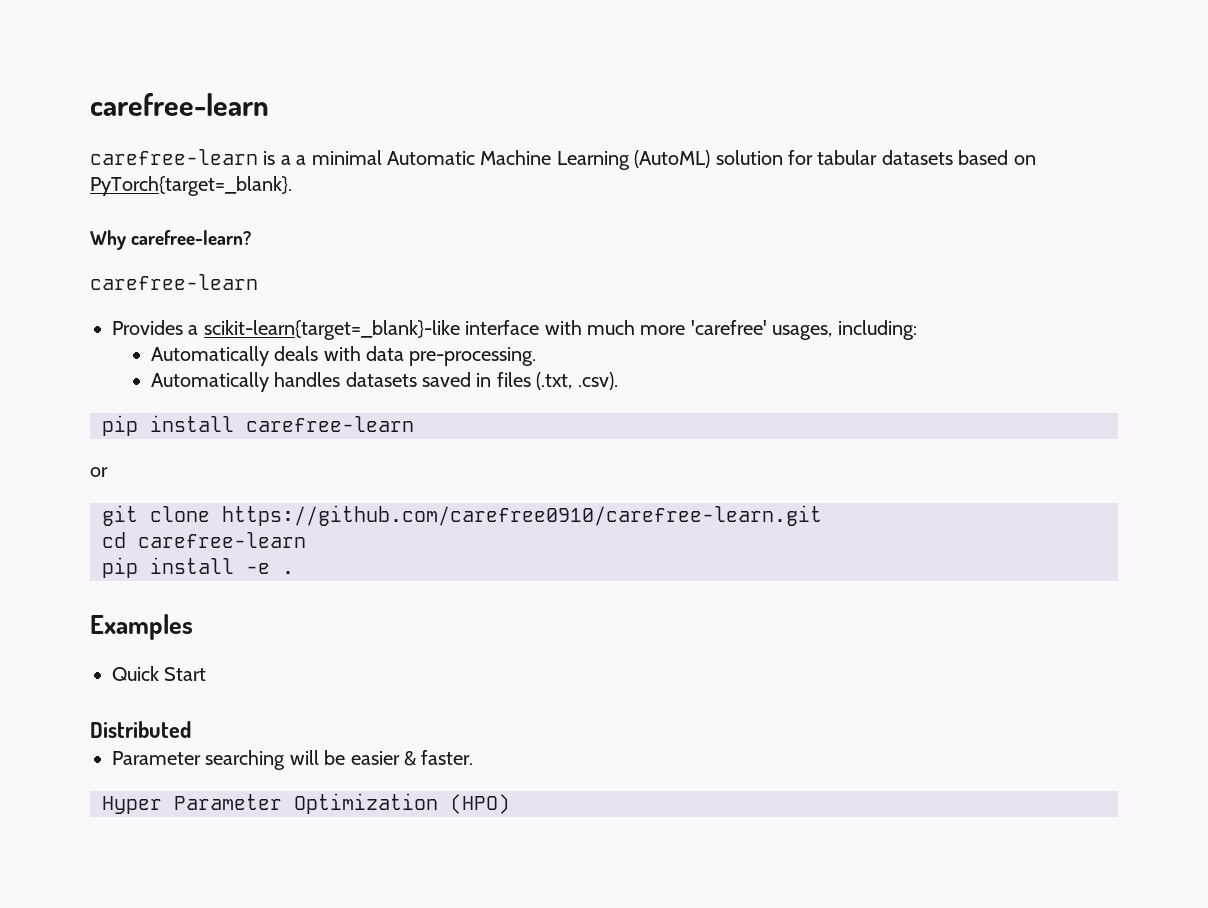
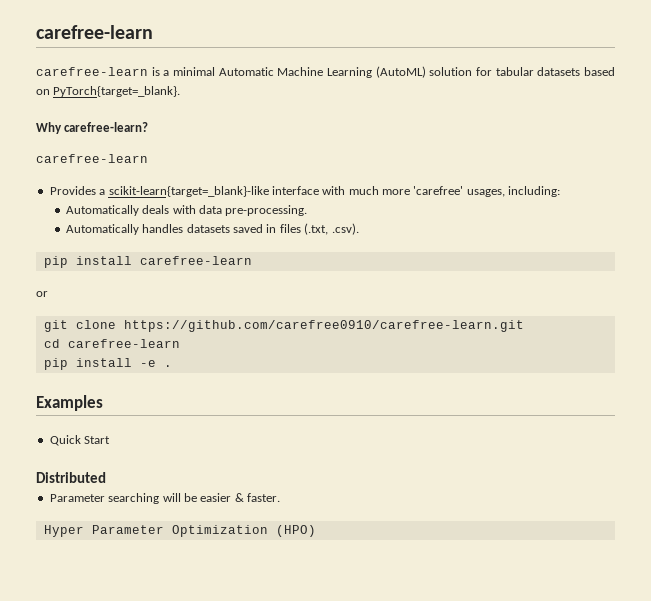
[296,155,307,165] a -> (170, 73) none

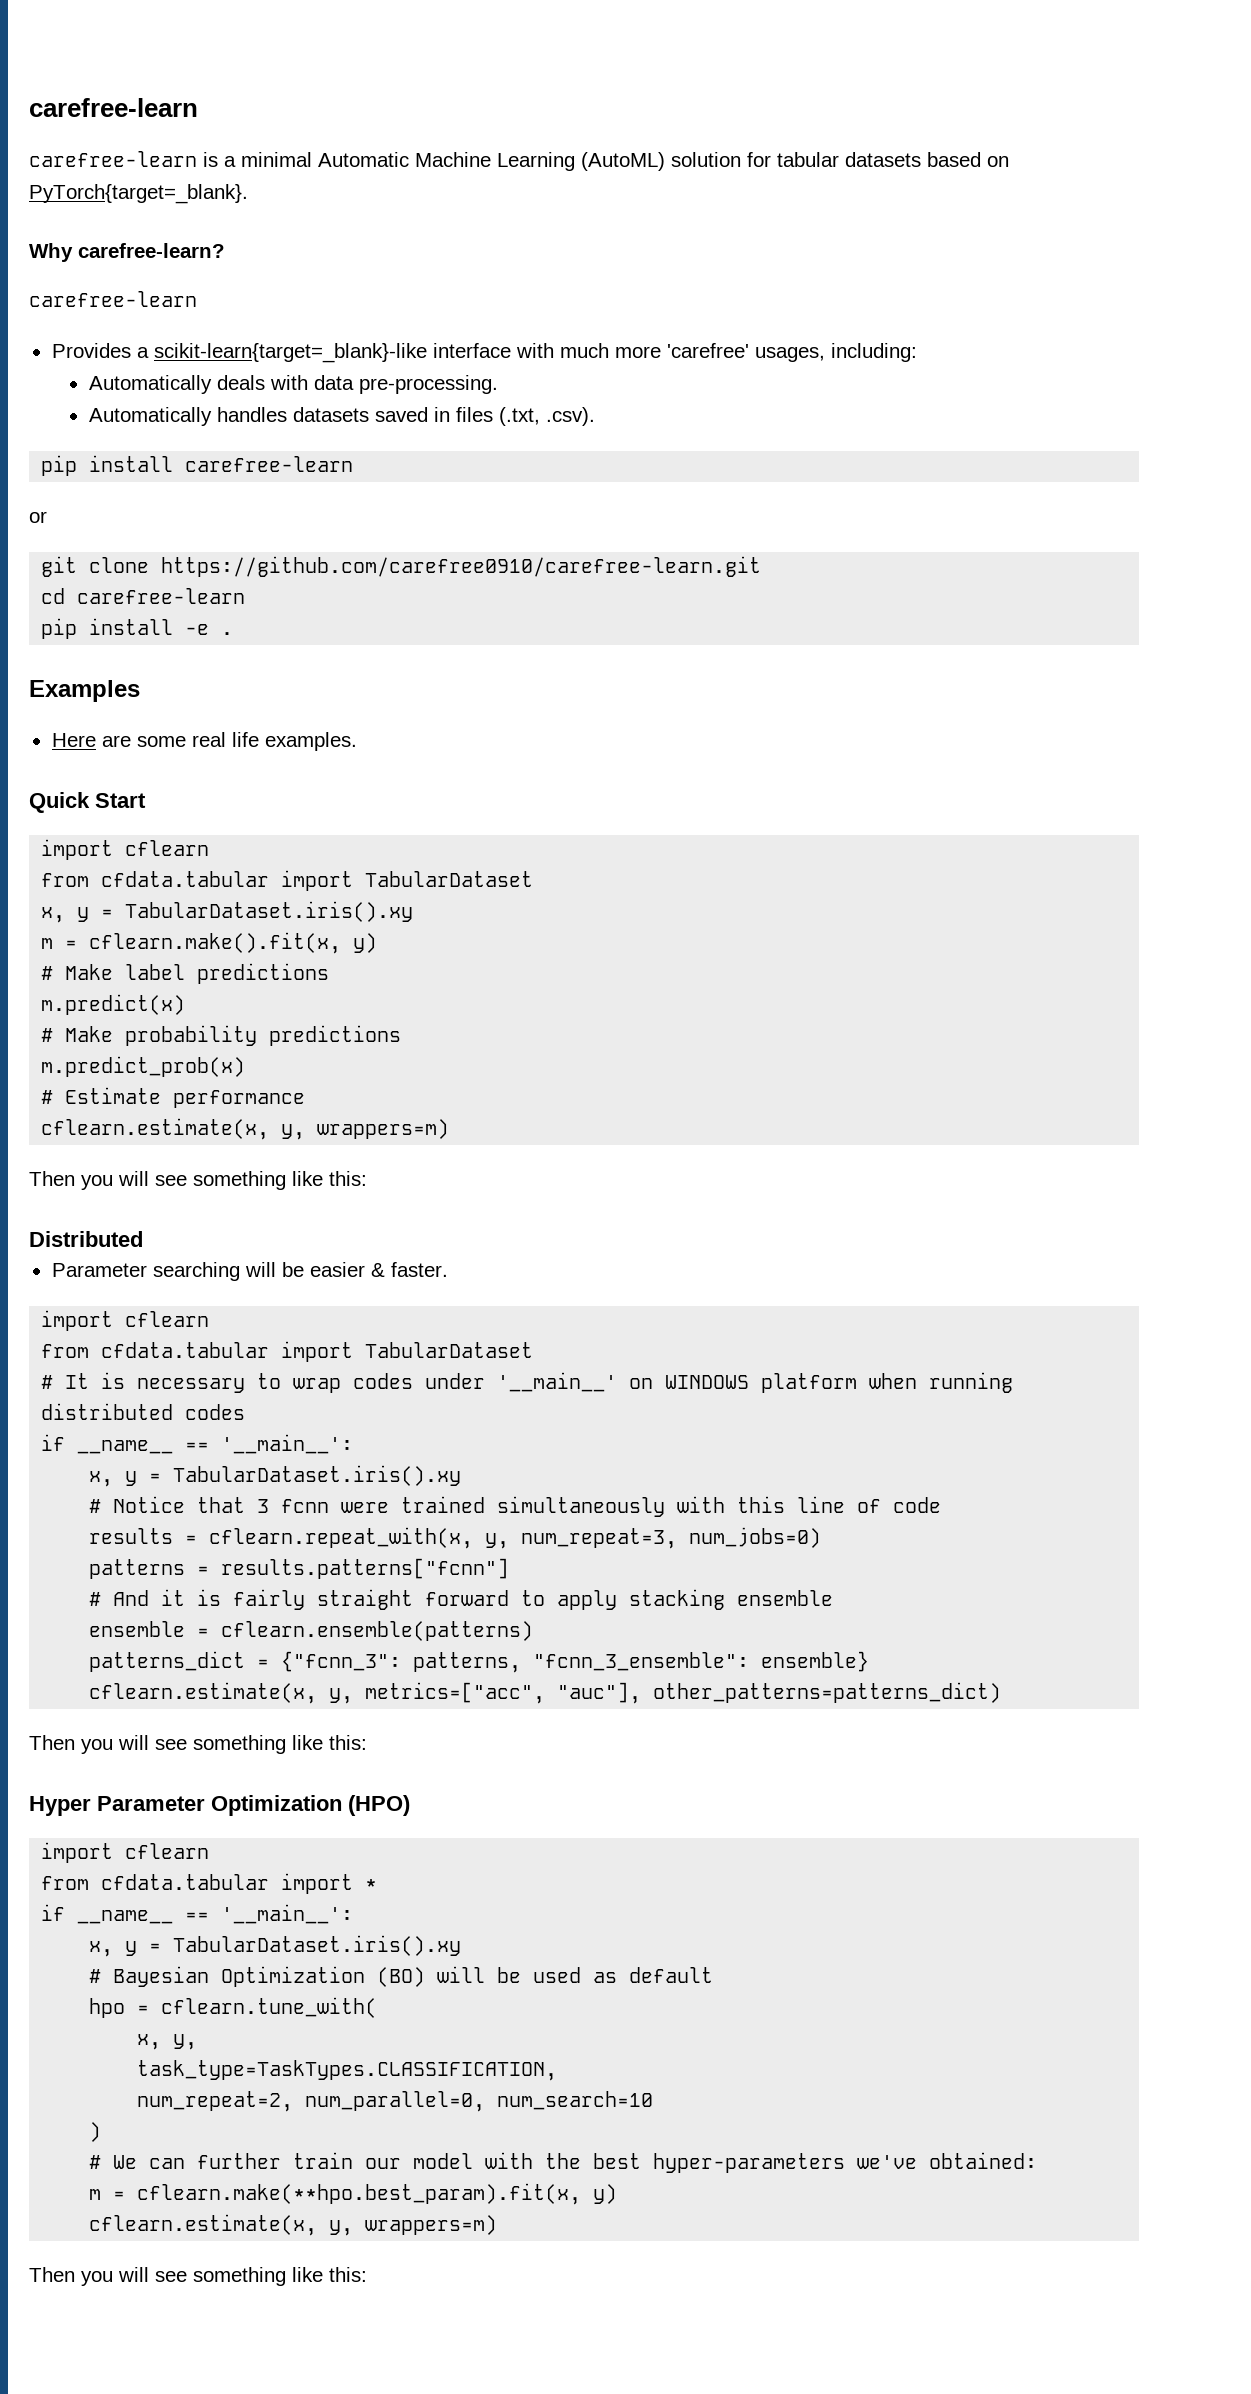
[49,435,111,446] Quick Start -> [51,732,357,751] [29,792,146,813] [41,839,210,860] [41,870,534,891] [41,901,414,923] [41,932,378,954] [41,963,330,984] [41,994,186,1015] [41,1025,402,1046] [41,1056,246,1077] [41,1087,306,1108] [41,1118,450,1140] [29,1171,367,1190] Here are some real life examples. // Quick Start // import cflearn // from cfdata.tabular import TabularDataset // x, y = TabularDataset.iris().xy // m = cflearn.make().fit(x, y) // # Make label predictions // m.predict(x) // # Make probability predictions // m.predict_prob(x) // # Estimate performance // cflearn.estimate(x, y, wrappers=m) // Then you will see something like this:
[43,525,316,537] Hyper Parameter Optimization (HPO) -> [41,1310,210,1331] [41,1341,534,1362] [41,1372,1014,1393] [41,1403,246,1420] [41,1434,354,1454] [89,1465,462,1487] [89,1496,942,1517] [89,1527,822,1549] [89,1558,510,1579] [89,1589,834,1610] [89,1621,534,1641] [89,1651,870,1673] [89,1682,1002,1704] [29,1735,367,1754] [29,1795,410,1816] [41,1842,210,1863] [41,1873,378,1894] [41,1904,354,1924] [89,1935,462,1957] [89,1966,714,1987] [89,1997,378,2018] [137,2034,198,2050] [137,2060,558,2081] [137,2091,654,2112] [89,2122,102,2142] [89,2152,1038,2173] [89,2183,618,2205] [89,2214,498,2236] [29,2267,367,2286] import cflearn // from cfdata.tabular import TabularDataset // # It is necessary to wrap codes under '__main__' on WINDOWS platform when running distributed codes // if __name__ == '__main__': // x, y = TabularDataset.iris().xy // # Notice that 3 fcnn were trained simultaneously with this line of code // results = cflearn.repeat_with(x, y, num_repeat=3, num_jobs=0) // patterns = results.patterns["fcnn"] // # And it is fairly straight forward to apply stacking ensemble // ensemble = cflearn.ensemble(patterns) // patterns_dict = {"fcnn_3": patterns, "fcnn_3_ensemble": ensemble} // cflearn.estimate(x, y, metrics=["acc", "auc"], other_patterns=patterns_dict) // Then you will see something like this: // Hyper Parameter Optimization (HPO) // import cflearn // from cfdata.tabular import * // if __name__ == '__main__': // x, y = TabularDataset.iris().xy // # Bayesian Optimization (BO) will be used as default // hpo = cflearn.tune_with( // x, y, // task_type=TaskTypes.CLASSIFICATION, // num_repeat=2, num_parallel=0, num_search=10 // ) // # We can further train our model with the best hyper-parameters we've obtained: // m = cflearn.make(**hpo.best_param).fit(x, y) // cflearn.estimate(x, y, wrappers=m) // Then you will see something like this:

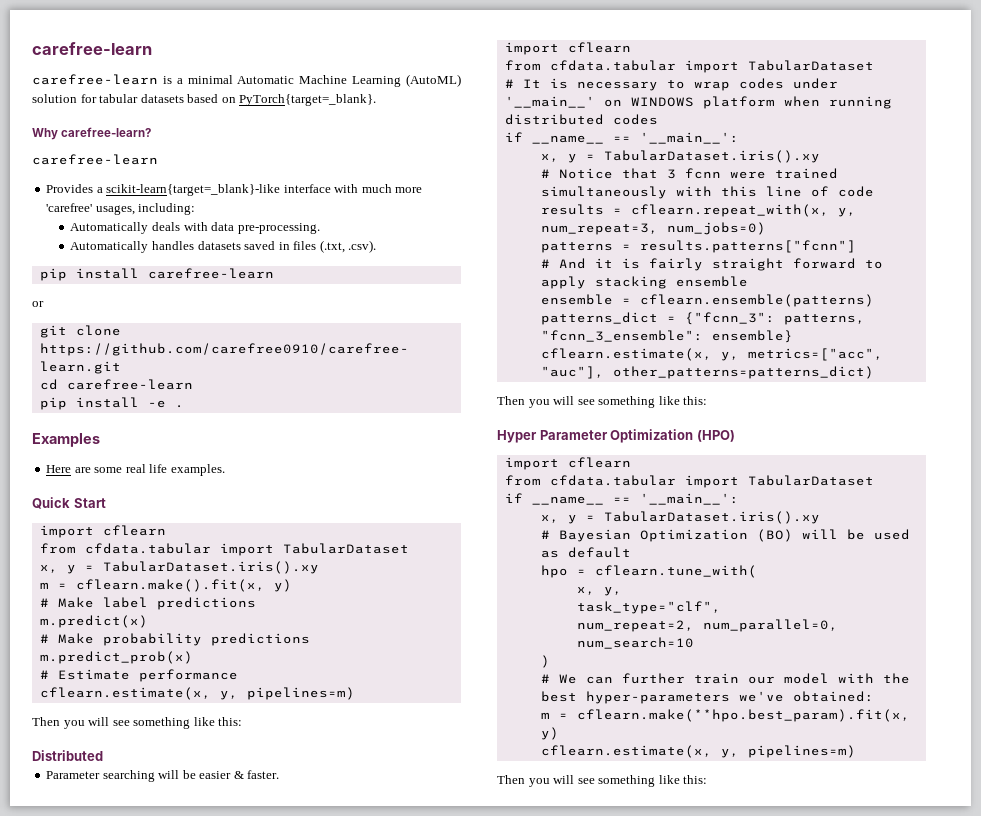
[317,1119,450,1139] wrappers=m) -> [246,687,355,700] pipelines=m)
[365,1879,378,1890] * -> [747,475,874,486] TabularDataset
[137,2060,558,2081] task_type=TaskTypes.CLASSIFICATION, -> [576,601,721,614] task_type="clf",
[365,2215,498,2235] wrappers=m) -> [747,745,856,758] pipelines=m)

